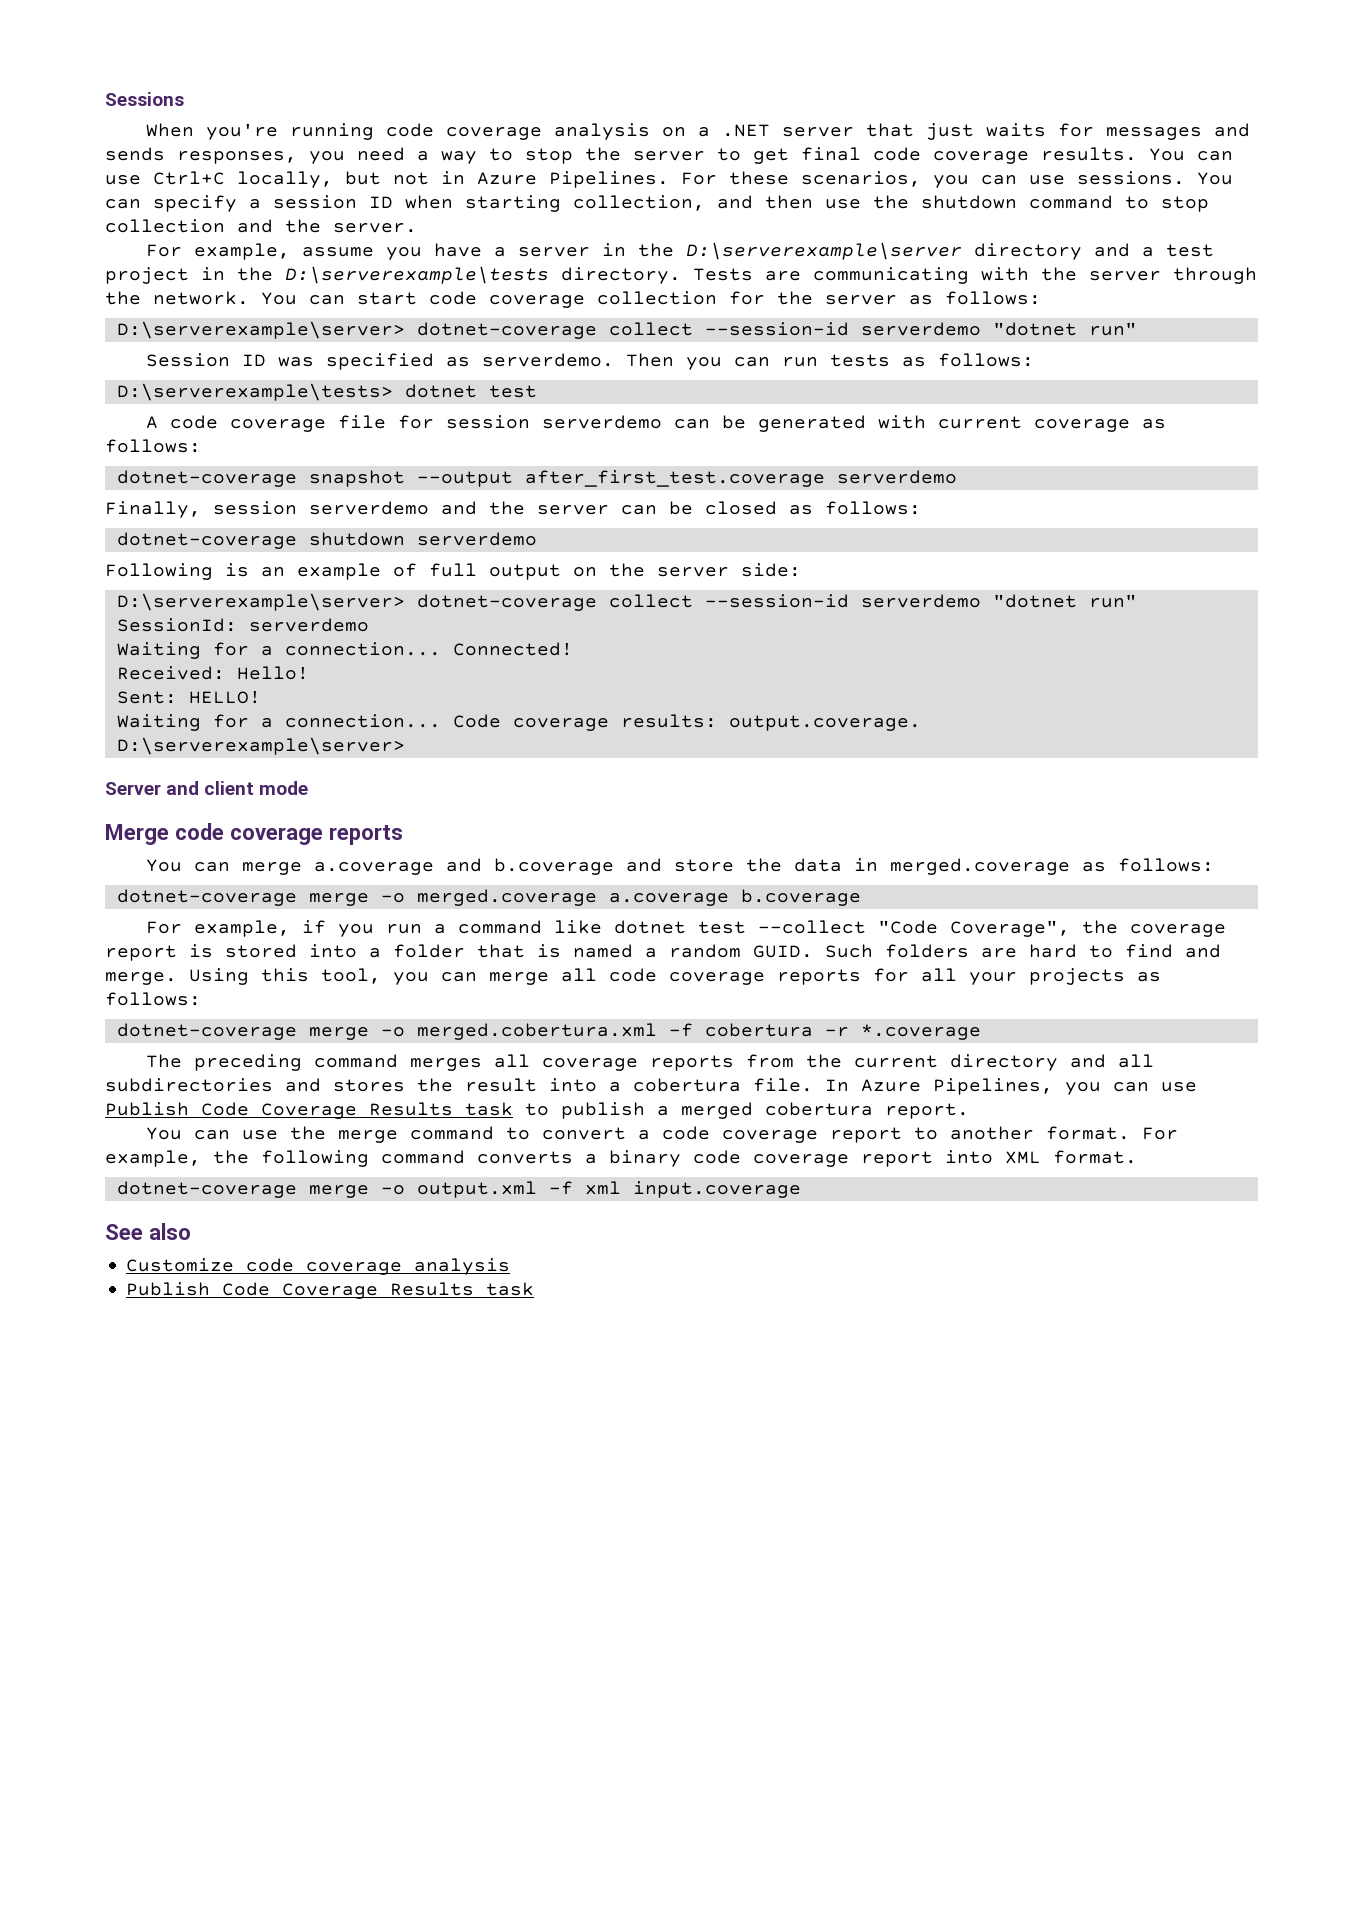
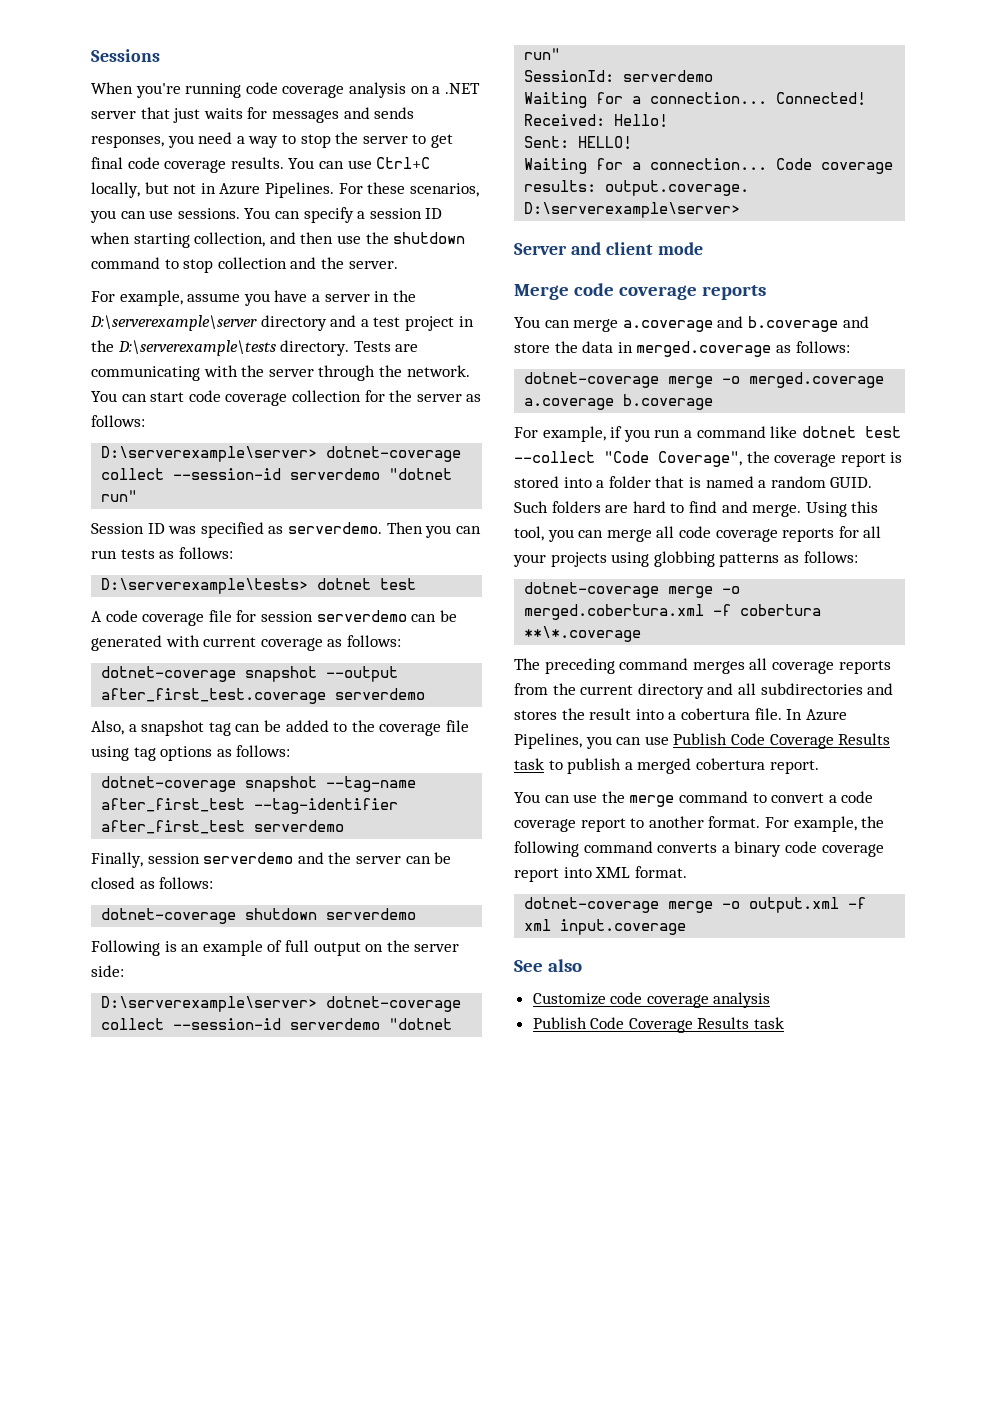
(957, 477) none -> [91,720,469,736] [91,745,291,761] [101,776,417,792] [101,798,399,814] [101,820,345,834] // Also, a snapshot tag can be added to the coverage file using tag options as follows: // dotnet-coverage snapshot --tag-name after_first_test --tag-identifier after_first_test serverdemo
(1125, 976) none -> [611,551,780,567] using globbing patterns
[824,1024,981,1040] -r *.coverage -> [524,626,642,642] **\*.coverage

